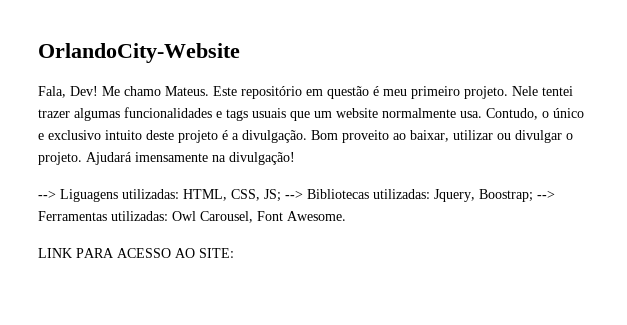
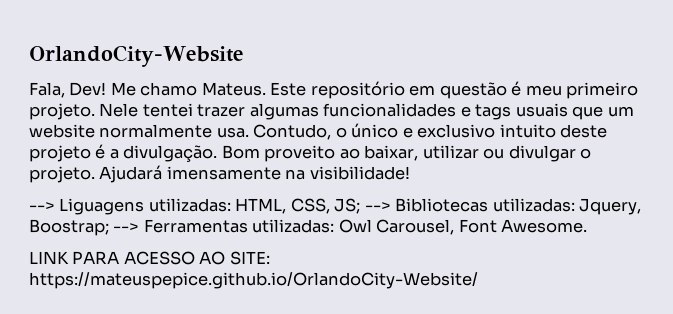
[229,152,295,165] divulgação! -> [309,166,410,180] visibilidade!
(234, 253) none -> [29,272,478,289] https://mateuspepice.github.io/OrlandoCity-Website/

